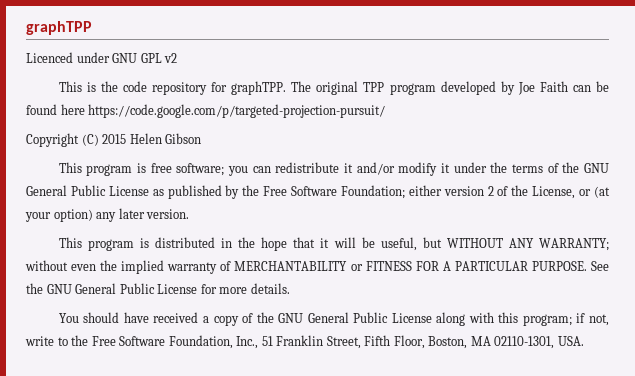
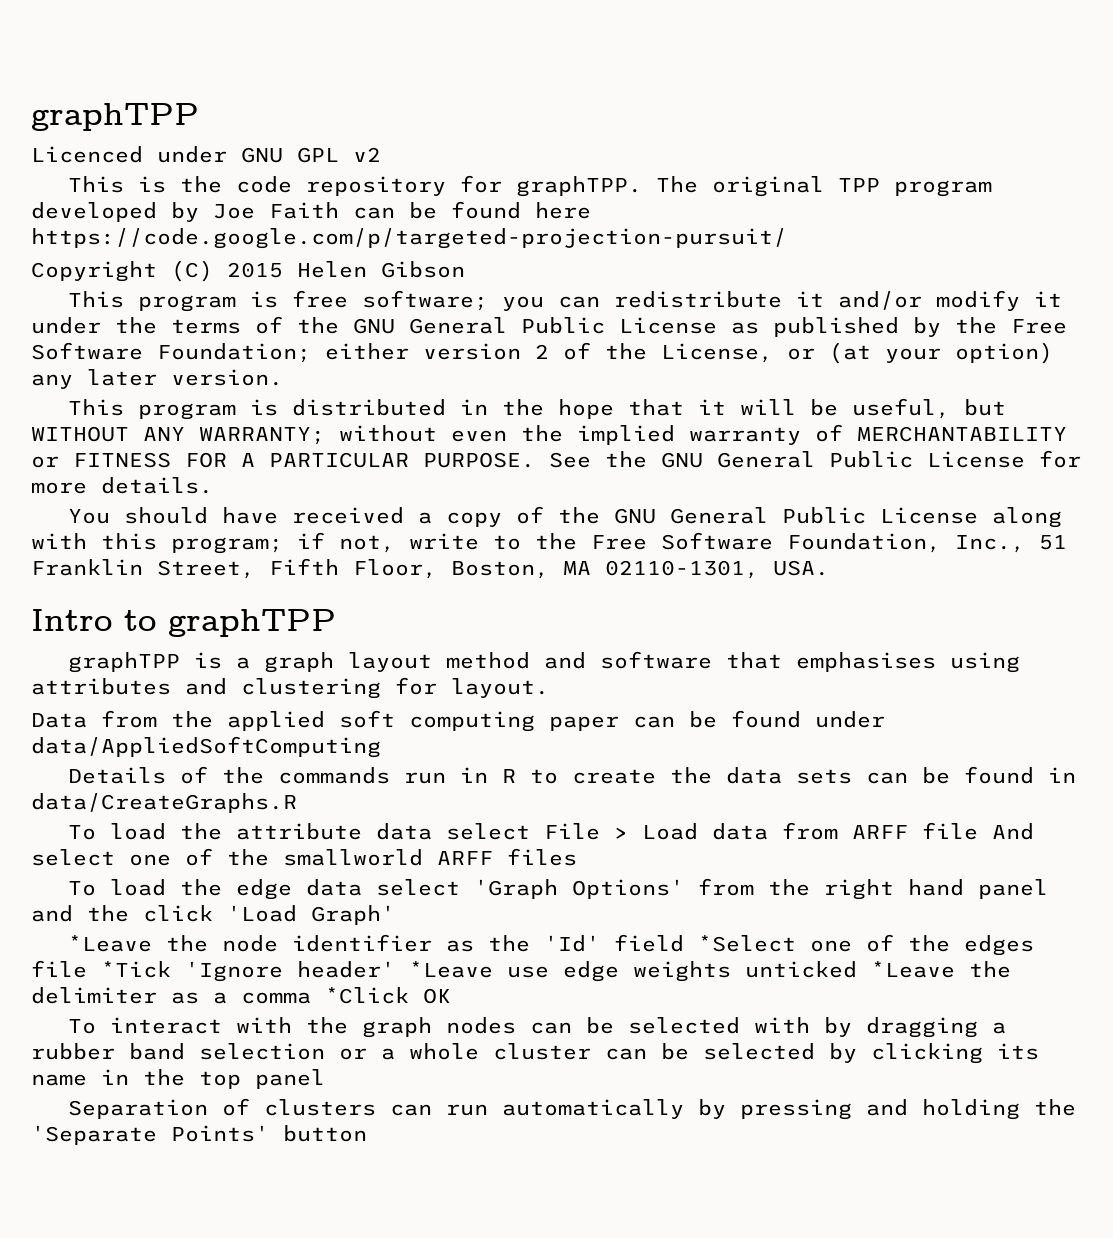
(584, 341) none -> [31,609,336,637] [67,651,1020,673] [31,677,549,699] [31,710,885,732] [31,736,381,758] [67,766,1076,784] [31,793,297,813] [67,822,1034,840] [31,848,577,866] [67,878,1048,900] [31,905,395,925] [67,934,1034,956] [31,960,1011,982] [31,987,451,1004] [67,1017,1006,1038] [31,1043,1039,1064] [31,1069,325,1089] [67,1098,1076,1120] [31,1125,367,1145] // Intro to graphTPP // graphTPP is a graph layout method and software that emphasises using attributes and clustering for layout. // Data from the applied soft computing paper can be found under data/AppliedSoftComputing // Details of the commands run in R to create the data sets can be found in data/CreateGraphs.R // To load the attribute data select File > Load data from ARFF file And select one of the smallworld ARFF files // To load the edge data select 'Graph Options' from the right hand panel and the click 'Load Graph' // *Leave the node identifier as the 'Id' field *Select one of the edges file *Tick 'Ignore header' *Leave use edge weights unticked *Leave the delimiter as a comma *Click OK // To interact with the graph nodes can be selected with by dragging a rubber band selection or a whole cluster can be selected by clicking its name in the top panel // Separation of clusters can run automatically by pressing and holding the 'Separate Points' button

